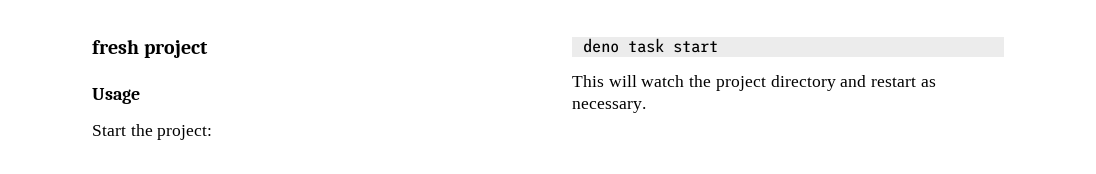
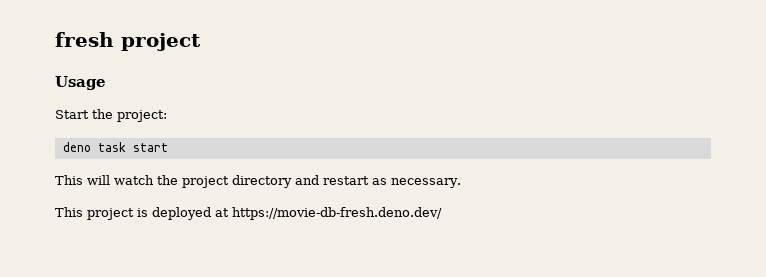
(646, 107) none -> [55,207,442,220] // This project is deployed at https://movie-db-fresh.deno.dev/

